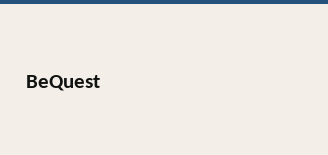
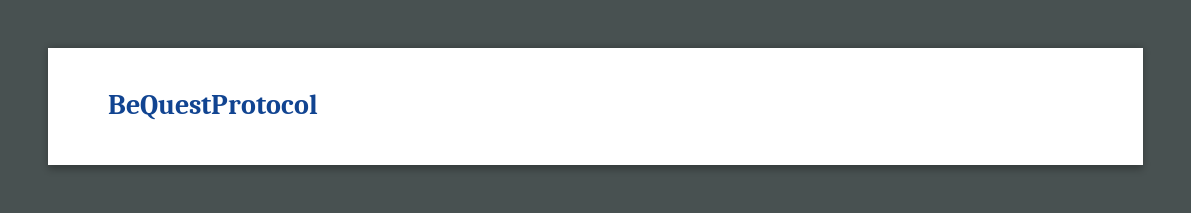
[26,75,100,91] BeQuest -> [108,94,318,120] BeQuestProtocol

